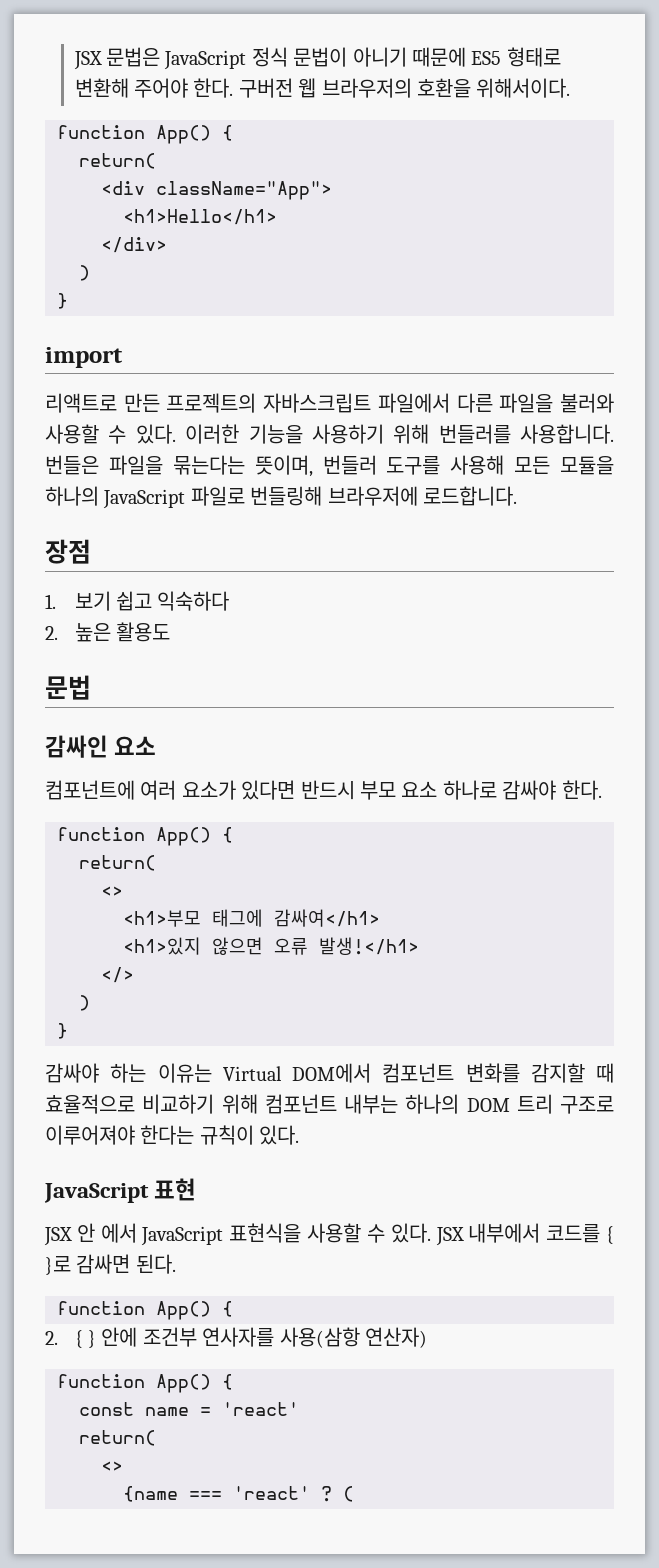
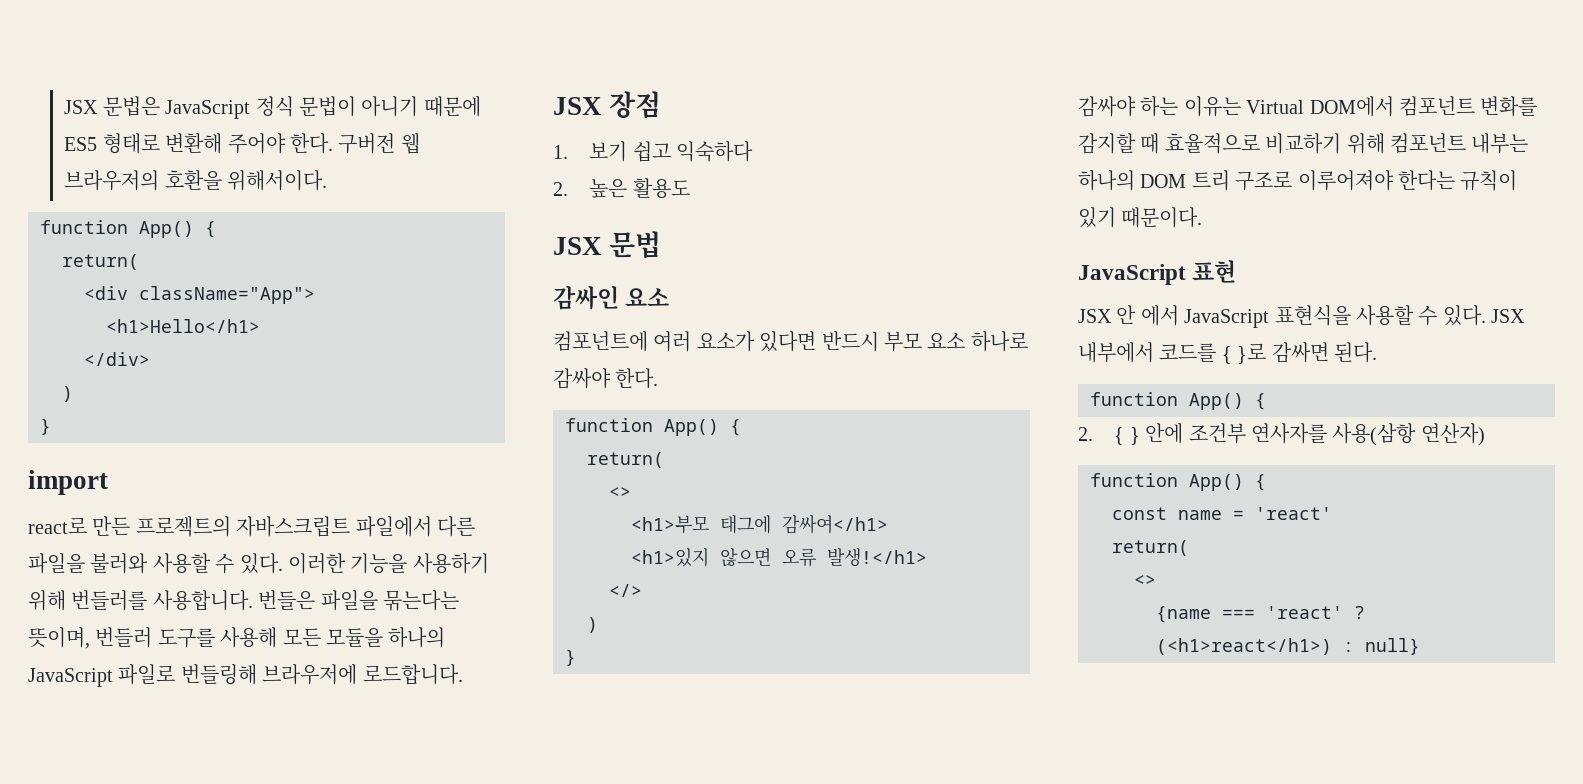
[45,393,117,413] 리액트로 -> [28,517,87,534] react로
(517, 496) none -> [553,97,602,115] JSX
(171, 632) none -> [553,237,602,255] JSX
[259,1125,300,1145] 있다. -> [1078,207,1203,228] 있기 때문이다.
[343,1486,354,1502] ( -> [1156,638,1420,655] (<h1>react</h1>) : null}

